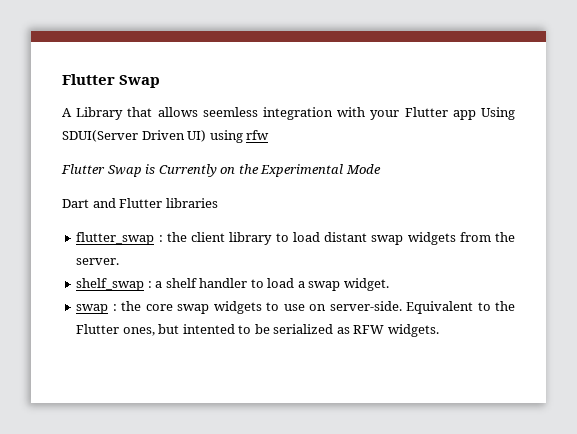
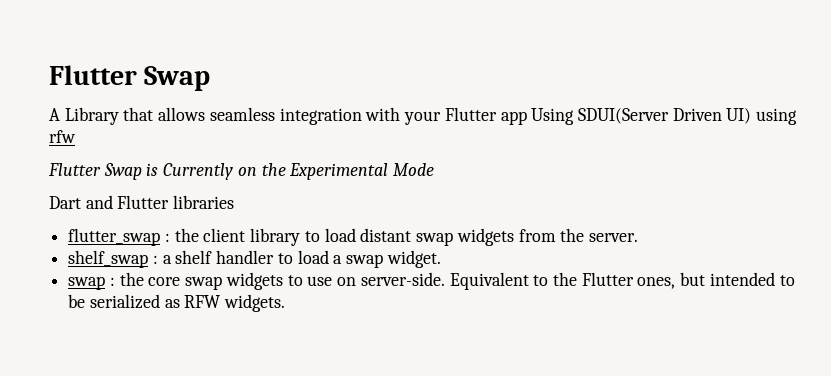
[202,107,258,117] seemless -> [209,107,275,121] seamless
[182,324,235,334] intented -> [709,272,775,286] intended

